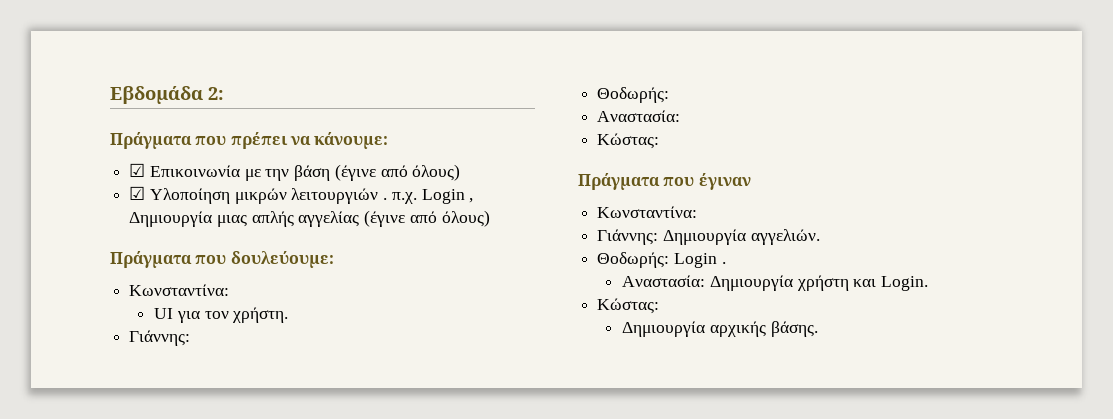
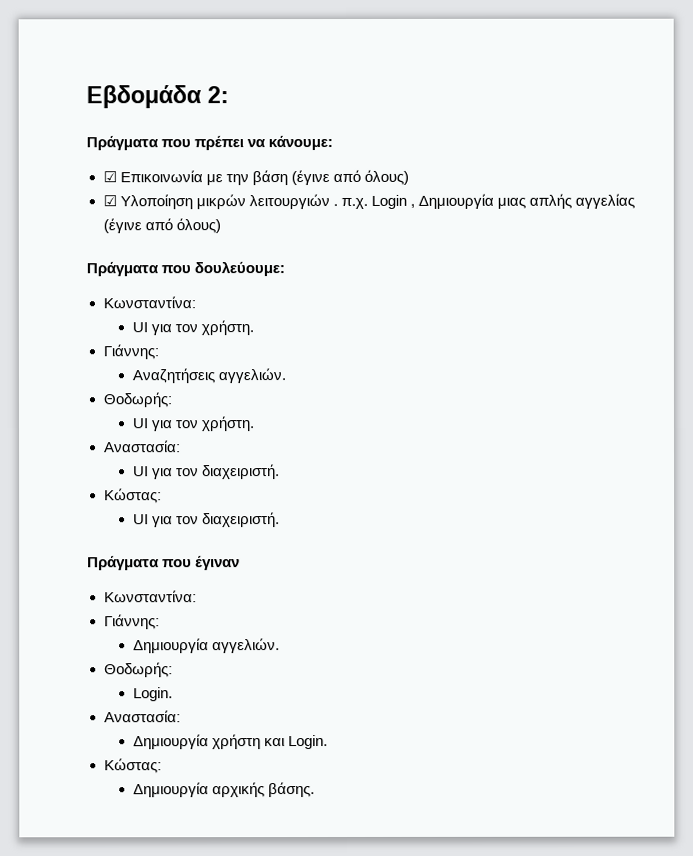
[597,87,670,103] [597,110,681,122] [597,133,660,149] // Θοδωρής: // Αναστασία: // Κώστας: -> [131,368,286,384] [102,392,172,408] [131,416,255,432] [103,440,181,453] [132,464,280,480] [103,488,162,504] [132,512,280,528] // Αναζητήσεις αγγελιών. // Θοδωρής: // UI για τον χρήστη. // Αναστασία: // UI για τον διαχειριστή. // Κώστας: // UI για τον διαχειριστή.
(659, 237) none -> (160, 622) //
[673,253,726,268] [622,275,706,287] Login . // Αναστασία: -> [132,687,173,702] [103,710,181,723] // Login. // Αναστασία: //

